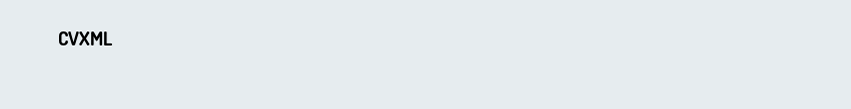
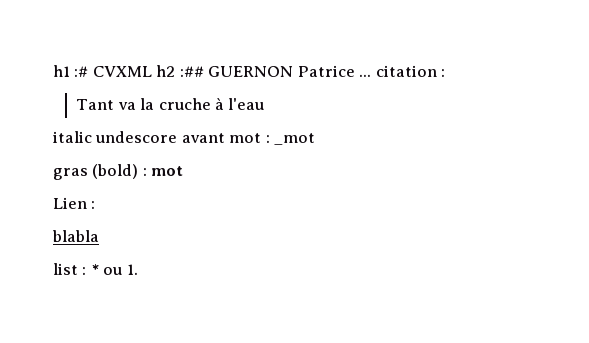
[58,31,113,46] CVXML -> [53,65,446,77] [76,97,265,110] [53,131,316,145] [53,164,184,180] [53,197,96,209] [52,230,99,242] [53,263,138,275] h1 :# CVXML h2 :## GUERNON Patrice ... citation : // Tant va la cruche à l'eau // italic undescore avant mot : _mot // gras (bold) : mot // Lien : // blabla // list : * ou 1.

